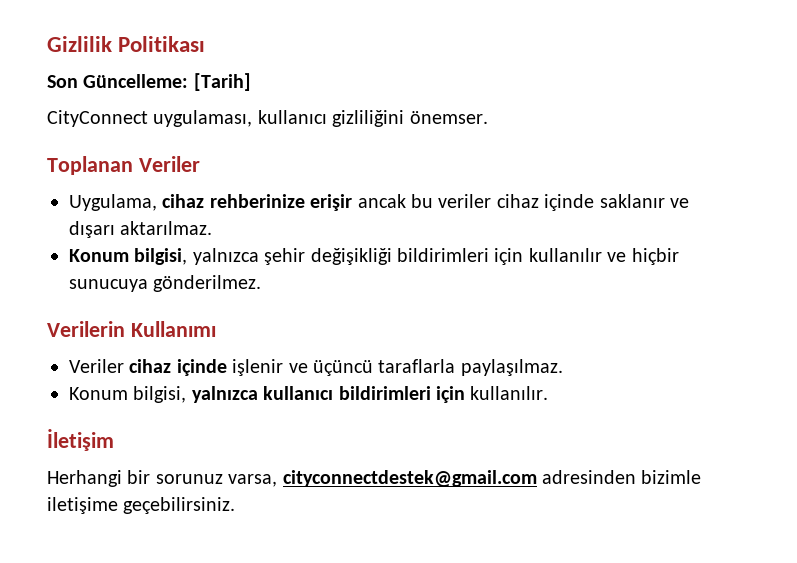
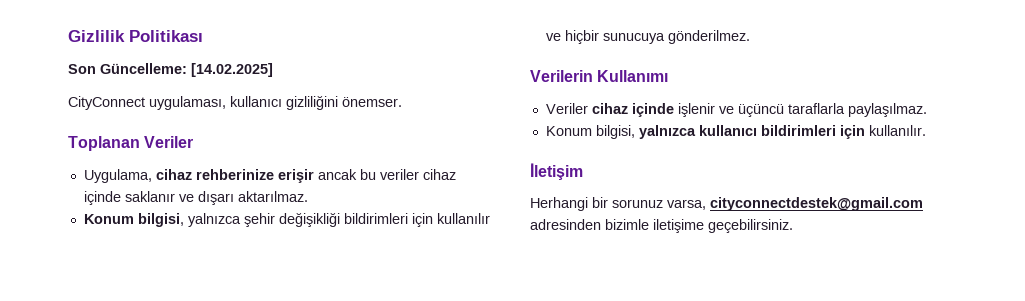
[193,73,251,91] [Tarih] -> [191,63,273,77] [14.02.2025]

